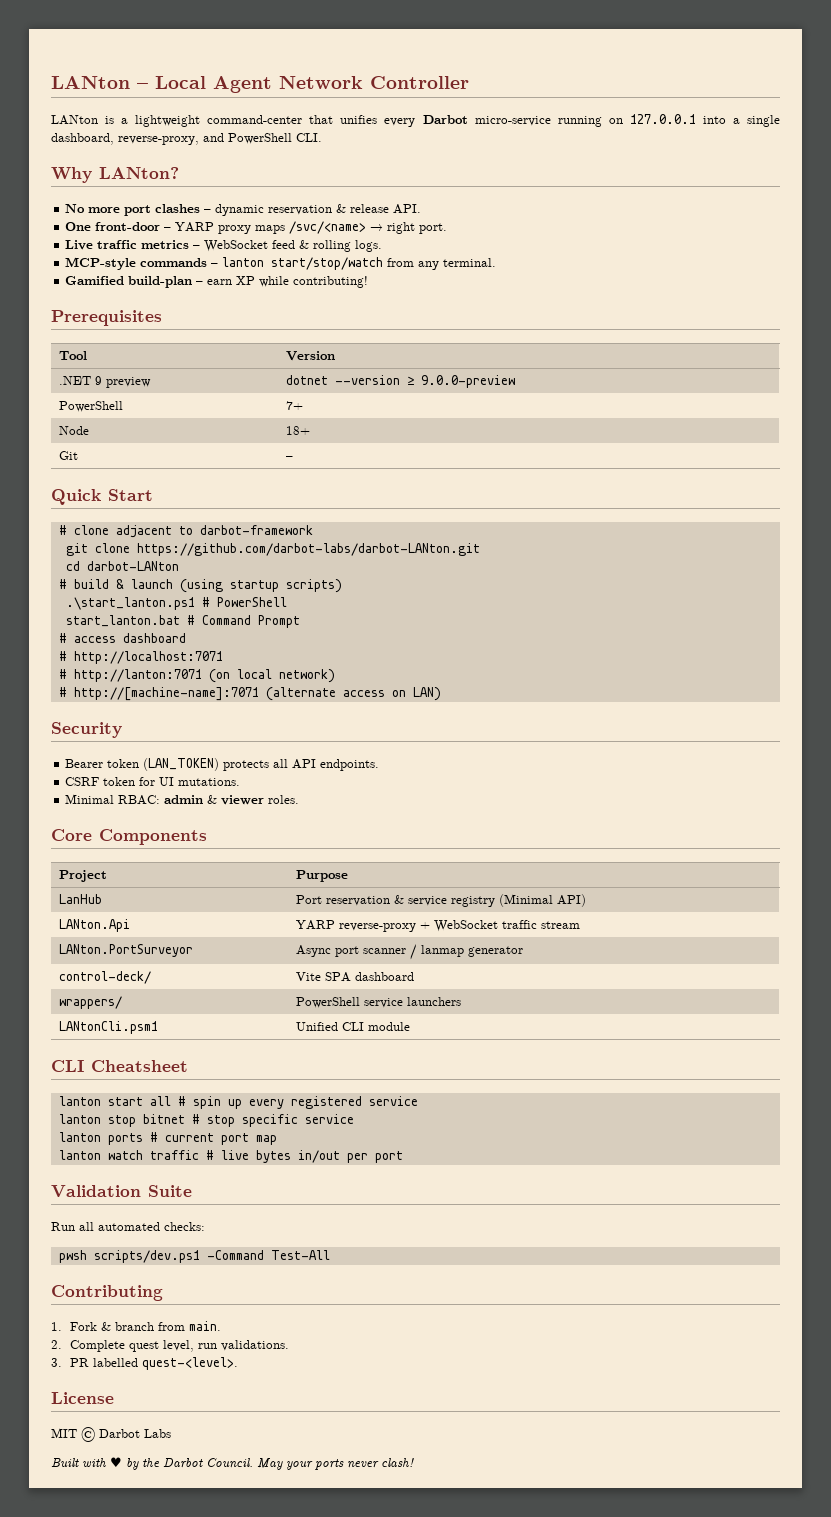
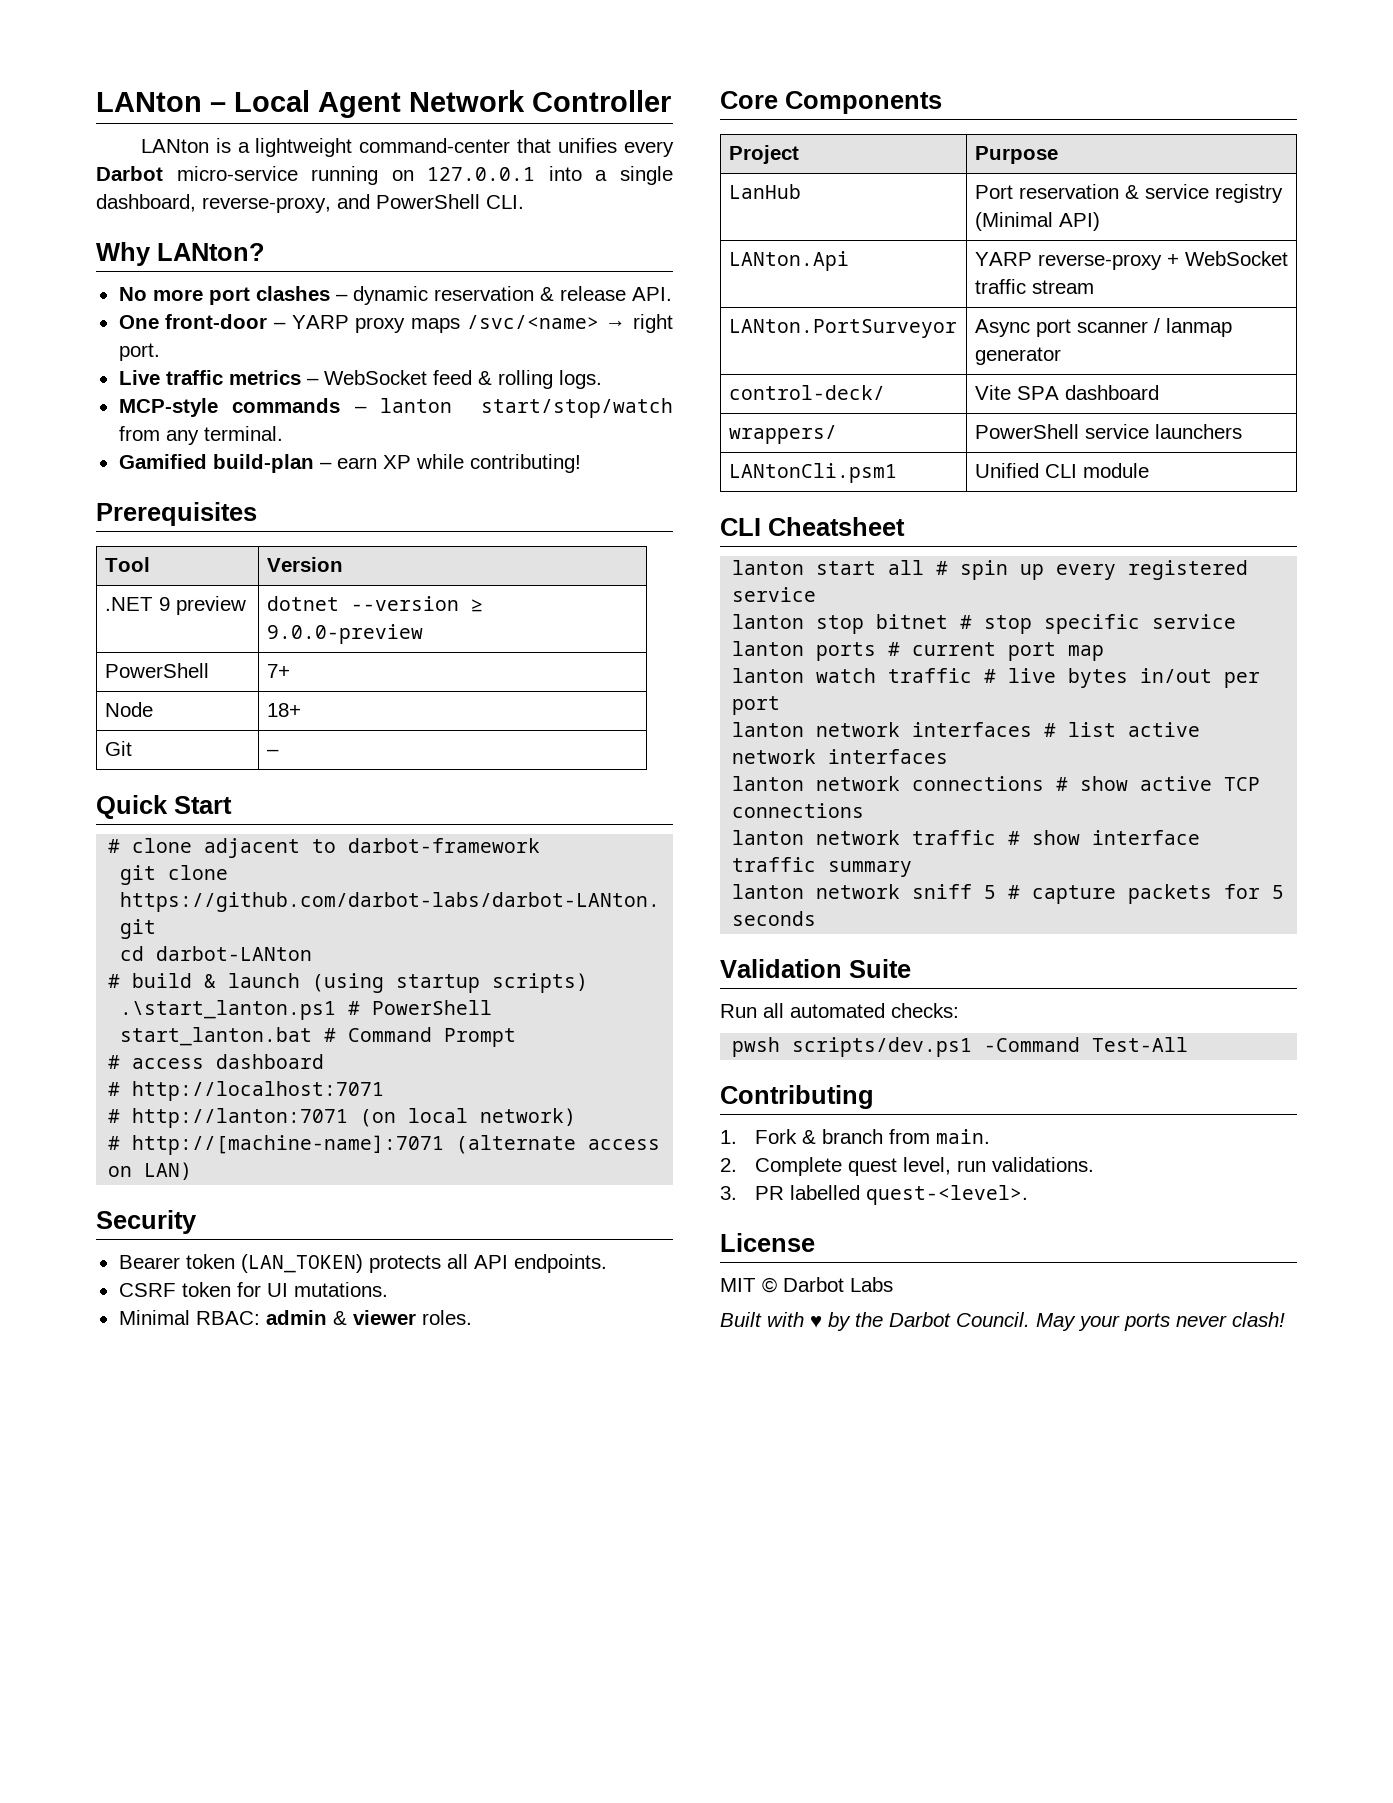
(403, 1157) none -> [732,722,1201,737] [732,749,949,764] [732,776,1261,791] [732,803,865,818] [732,830,1201,845] [732,857,913,877] [732,884,1285,904] [732,911,817,926] // lanton network interfaces # list active network interfaces // lanton network connections # show active TCP connections // lanton network traffic # show interface traffic summary // lanton network sniff 5 # capture packets for 5 seconds

